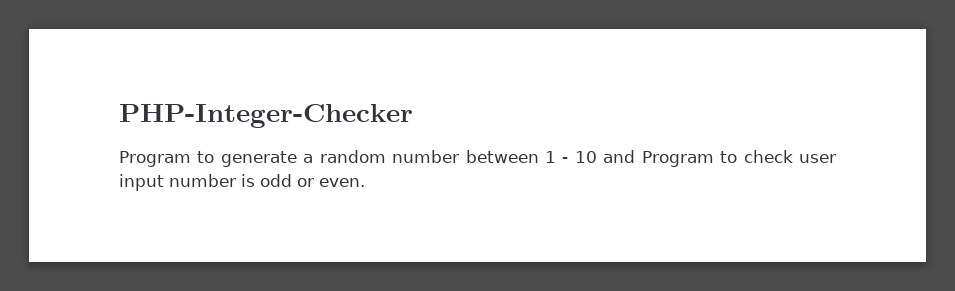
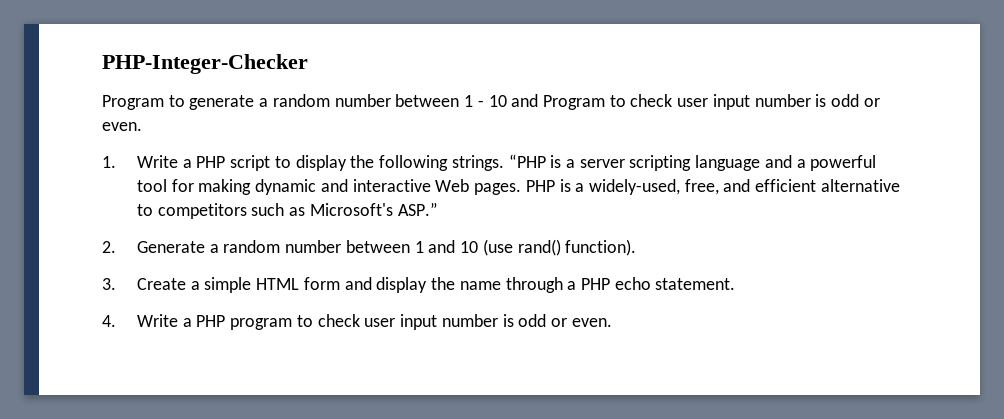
(365, 182) none -> [102,154,877,171] [136,179,900,195] [136,202,438,219] [102,239,637,256] [102,277,736,293] [102,314,612,330] // 1. Write a PHP script to display the following strings. “PHP is a server scripting language and a powerful tool for making dynamic and interactive Web pages. PHP is a widely-used, free, and efficient alternative to competitors such as Microsoft's ASP.” // 2. Generate a random number between 1 and 10 (use rand() function). // 3. Create a simple HTML form and display the name through a PHP echo statement. // 4. Write a PHP program to check user input number is odd or even.

